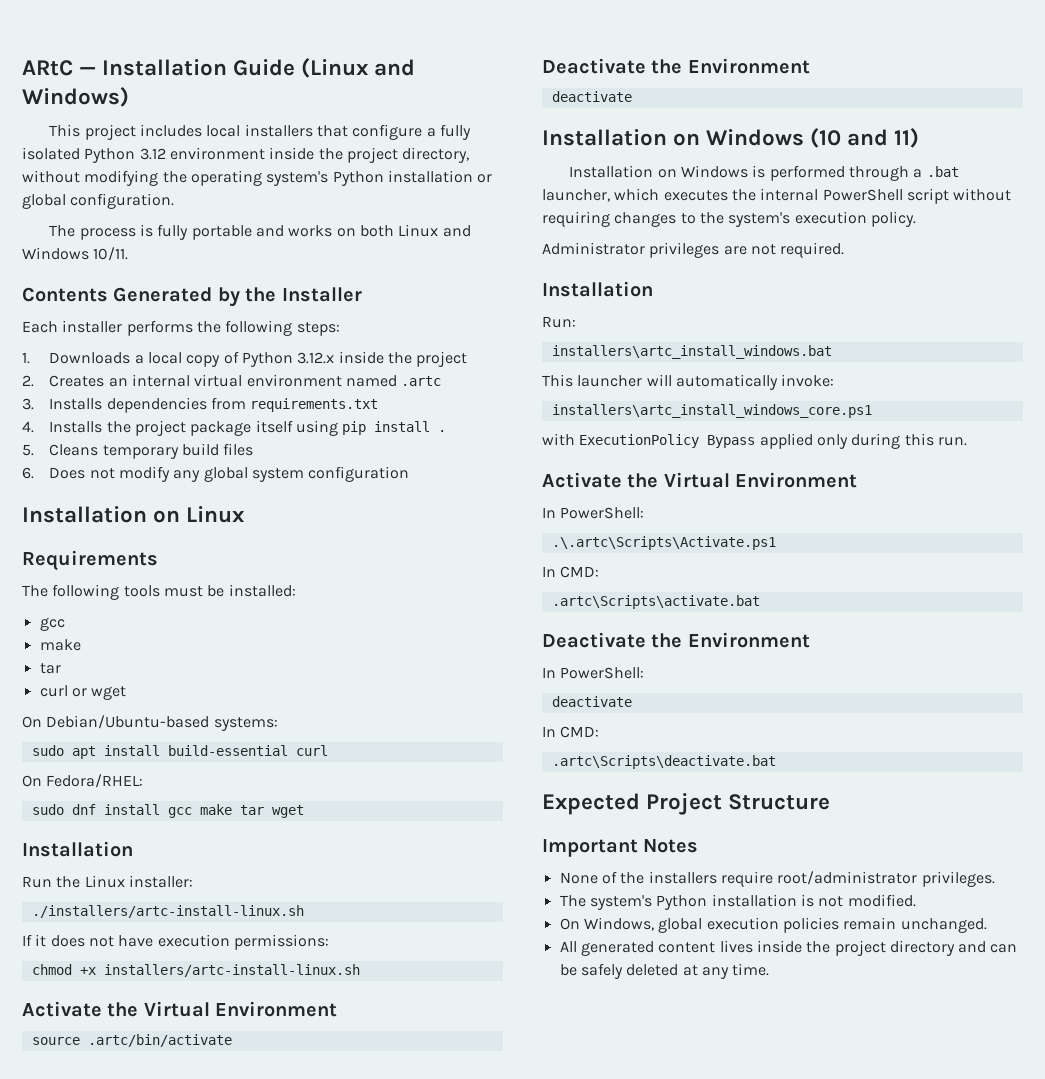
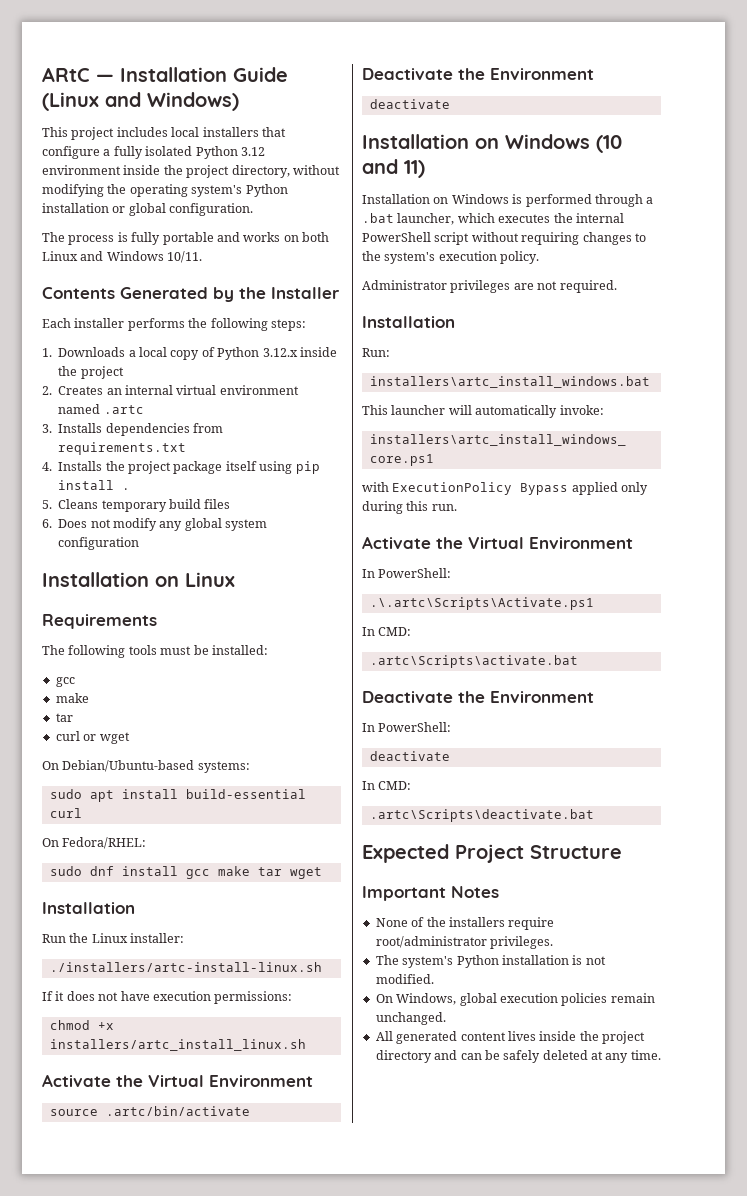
[103,964,360,977] installers/artc-install-linux.sh -> [49,1039,306,1051] installers/artc_install_linux.sh

